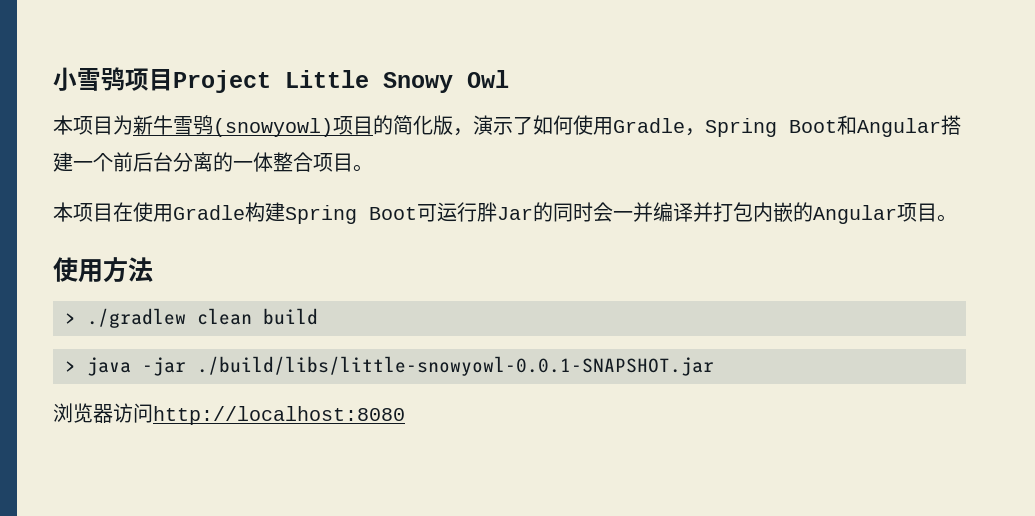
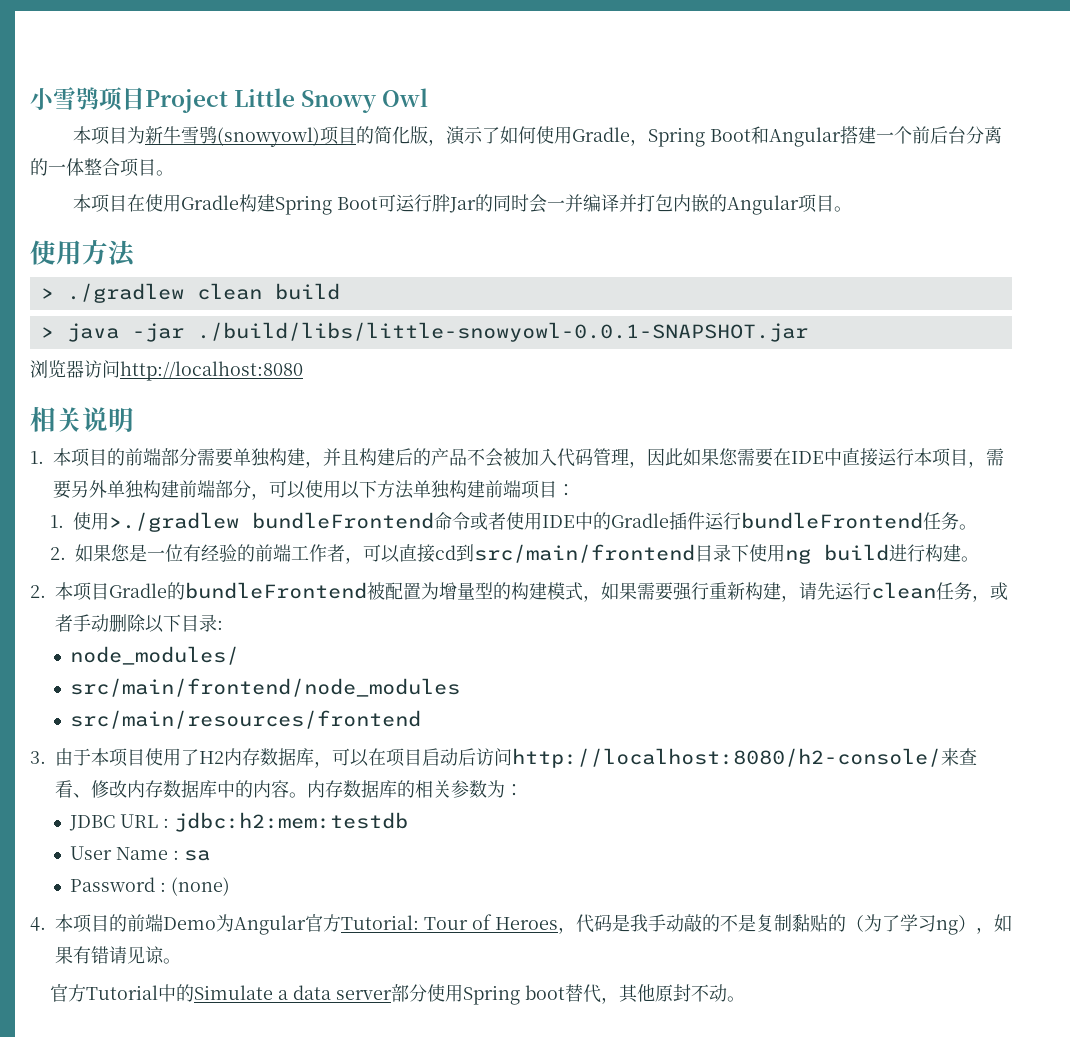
(405, 415) none -> [30,406,134,432] [30,448,1004,468] [53,480,575,500] [49,512,977,532] [49,544,979,564] [30,582,1008,602] [55,614,223,633] [69,646,239,665] [69,678,460,697] [69,710,421,729] [30,748,977,768] [55,780,523,798] [68,812,408,832] [69,846,210,861] [69,877,230,896] [30,914,1012,935] [55,946,181,964] [49,984,745,1005] // 相关说明 // 1.本项目的前端部分需要单独构建，并且构建后的产品不会被加入代码管理，因此如果您需要在IDE中直接运行本项目，需要另外单独构建前端部分，可以使用以下方法单独构建前端项目： // 1.使用>./gradlew bundleFrontend命令或者使用IDE中的Gradle插件运行bundleFrontend任务。 // 2.如果您是一位有经验的前端工作者，可以直接cd到src/main/frontend目录下使用ng build进行构建。 // 2.本项目Gradle的bundleFrontend被配置为增量型的构建模式，如果需要强行重新构建，请先运行clean任务，或者手动删除以下目录: // node_modules/ // src/main/frontend/node_modules // src/main/resources/frontend // 3.由于本项目使用了H2内存数据库，可以在项目启动后访问http://localhost:8080/h2-console/来查看、修改内存数据库中的内容。内存数据库的相关参数为： // JDBC URL : jdbc:h2:mem:testdb // User Name : sa // Password : (none) // 4.本项目的前端Demo为Angular官方Tutorial: Tour of Heroes，代码是我手动敲的不是复制黏贴的（为了学习ng），如果有错请见谅。 // 官方Tutorial中的Simulate a data server部分使用Spring boot替代，其他原封不动。

